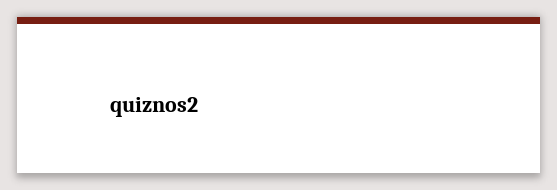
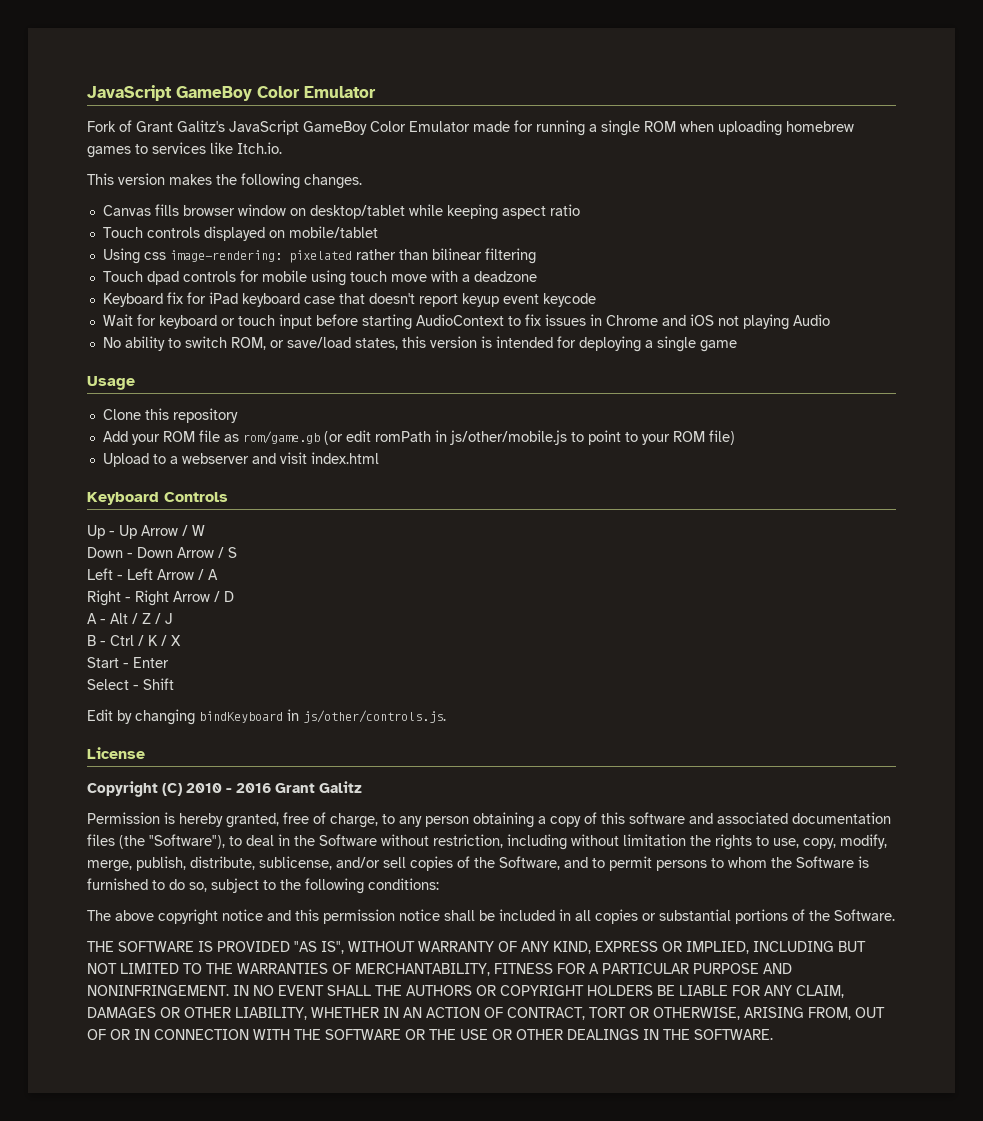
[110,97,198,117] quiznos2 -> [87,85,376,101] [87,120,854,136] [87,142,282,158] [87,173,362,189] [102,204,580,220] [102,226,378,241] [102,248,536,264] [102,270,537,286] [102,292,596,307] [102,314,830,330] [102,336,737,352] [87,376,135,390] [102,408,238,423] [102,430,735,445] [102,452,379,467] [87,492,228,505] [87,525,205,539] [87,547,237,558] [87,568,218,580] [87,590,234,606] [87,613,173,624] [87,635,181,646] [87,657,169,668] [87,678,174,690] [87,709,446,725] [87,747,145,759] [87,781,362,797] [87,812,891,828] [87,834,887,850] [87,856,869,872] [87,878,439,894] [87,909,895,925] [87,941,866,954] [87,963,792,976] [87,985,844,998] [87,1007,885,1020] [87,1029,773,1040] JavaScript GameBoy Color Emulator // Fork of Grant Galitz's JavaScript GameBoy Color Emulator made for running a single ROM when uploading homebrew games to services like Itch.io. // This version makes the following changes. // Canvas fills browser window on desktop/tablet while keeping aspect ratio // Touch controls displayed on mobile/tablet // Using css image-rendering: pixelated rather than bilinear filtering // Touch dpad controls for mobile using touch move with a deadzone // Keyboard fix for iPad keyboard case that doesn't report keyup event keycode // Wait for keyboard or touch input before starting AudioContext to fix issues in Chrome and iOS not playing Audio // No ability to switch ROM, or save/load states, this version is intended for deploying a single game // Usage // Clone this repository // Add your ROM file as rom/game.gb (or edit romPath in js/other/mobile.js to point to your ROM file) // Upload to a webserver and visit index.html // Keyboard Controls // Up - Up Arrow / W // Down - Down Arrow / S // Left - Left Arrow / A // Right - Right Arrow / D // A - Alt / Z / J // B - Ctrl / K / X // Start - Enter // Select - Shift // Edit by changing bindKeyboard in js/other/controls.js. // License // Copyright (C) 2010 - 2016 Grant Galitz // Permission is hereby granted, free of charge, to any person obtaining a copy of this software and associated documentation files (the "Software"), to deal in the Software without restriction, including without limitation the rights to use, copy, modify, merge, publish, distribute, sublicense, and/or sell copies of the Software, and to permit persons to whom the Software is furnished to do so, subject to the following conditions: // The above copyright notice and this permission notice shall be included in all copies or substantial portions of the Software. // THE SOFTWARE IS PROVIDED "AS IS", WITHOUT WARRANTY OF ANY KIND, EXPRESS OR IMPLIED, INCLUDING BUT NOT LIMITED TO THE WARRANTIES OF MERCHANTABILITY, FITNESS FOR A PARTICULAR PURPOSE AND NONINFRINGEMENT. IN NO EVENT SHALL THE AUTHORS OR COPYRIGHT HOLDERS BE LIABLE FOR ANY CLAIM, DAMAGES OR OTHER LIABILITY, WHETHER IN AN ACTION OF CONTRACT, TORT OR OTHERWISE, ARISING FROM, OUT OF OR IN CONNECTION WITH THE SOFTWARE OR THE USE OR OTHER DEALINGS IN THE SOFTWARE.

